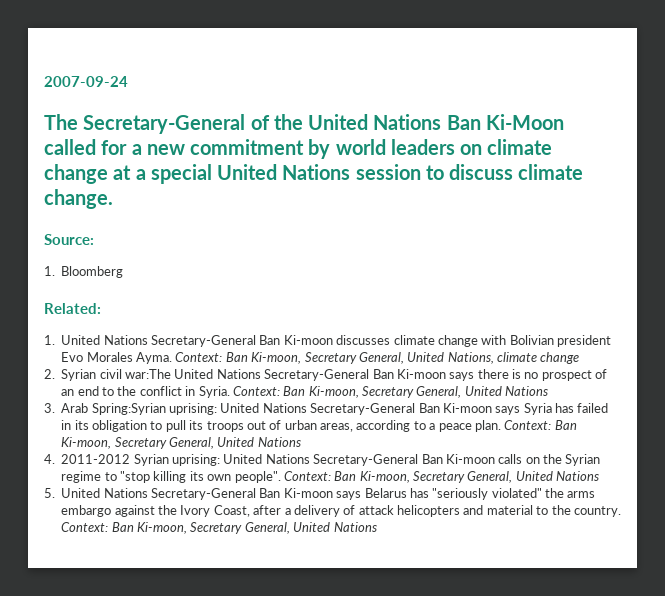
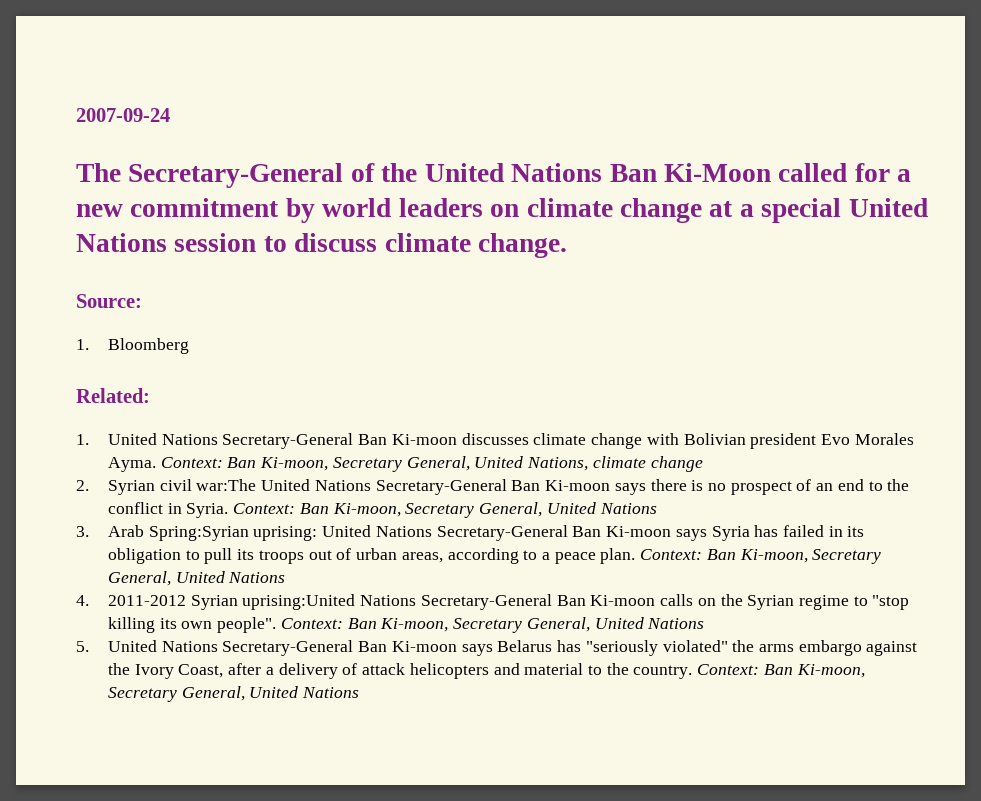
[172,454,263,466] uprising: United -> [242,594,356,610] uprising:United

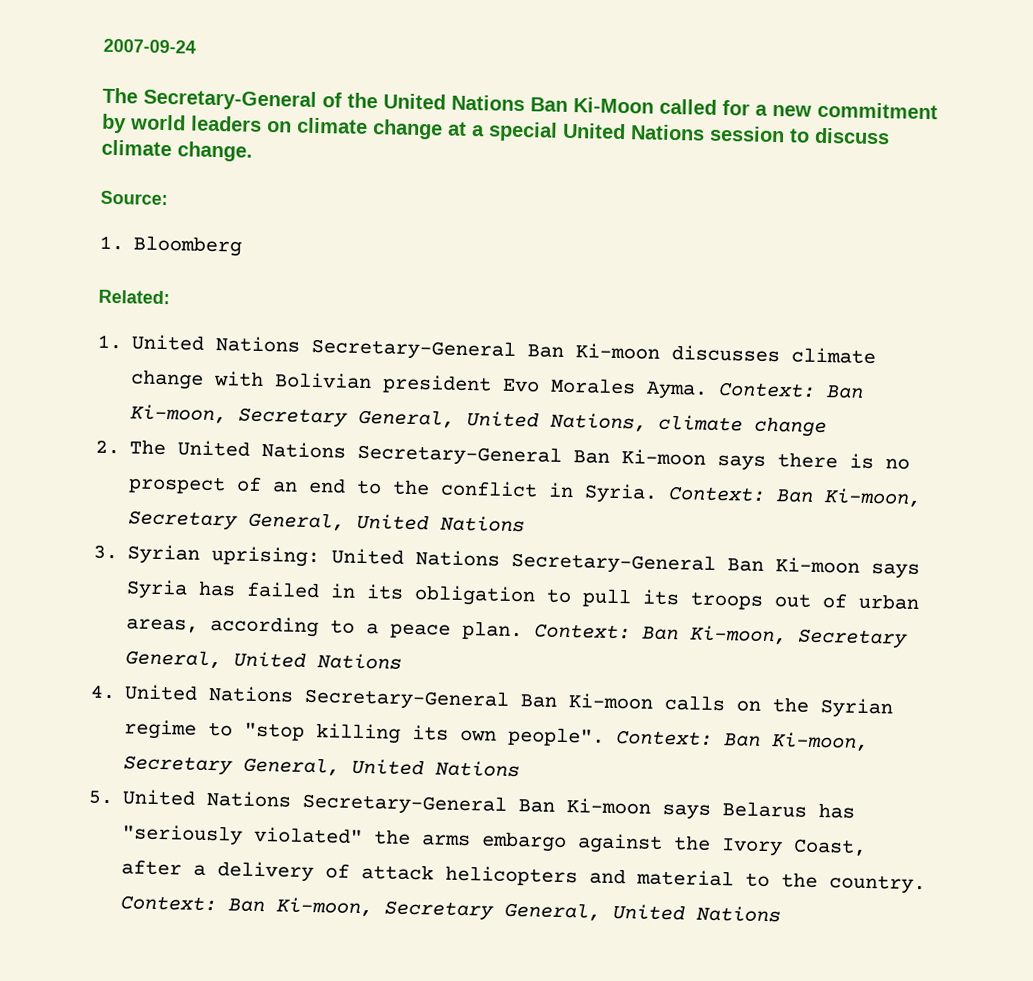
[107,479,257,495] Syrian civil war:The -> [129,439,167,456] The
[107,525,249,541] Arab Spring:Syrian -> [127,544,201,565] Syrian
[107,594,356,610] 2011-2012 Syrian uprising:United -> [124,684,199,701] United

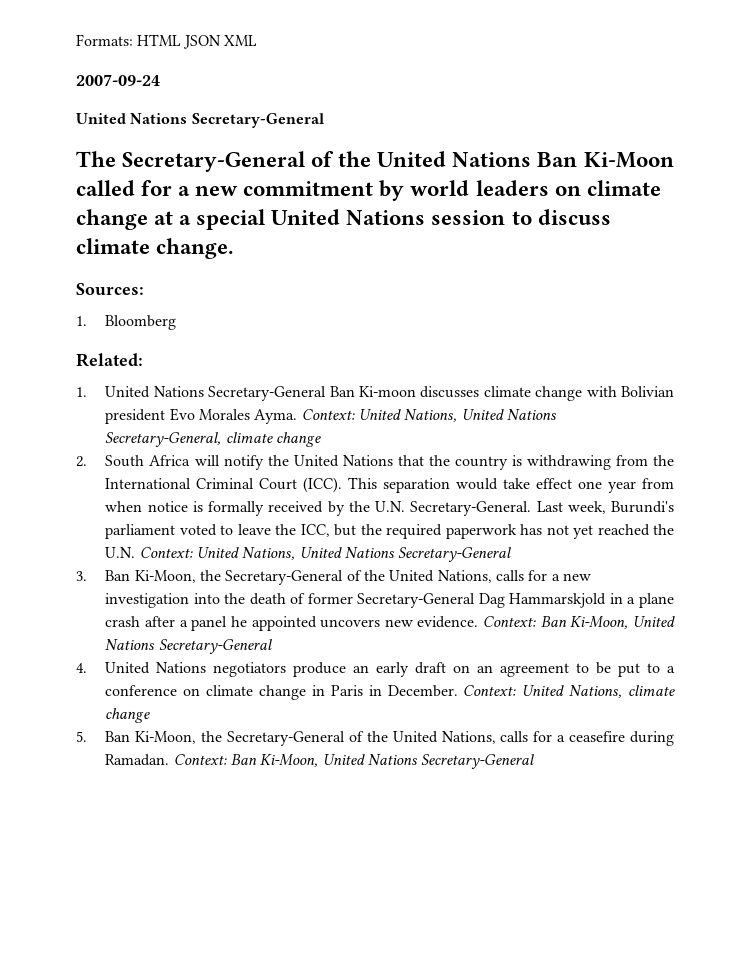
[103,38,196,54] 2007-09-24 -> [76,34,257,49] [76,74,160,86] [76,113,324,128] Formats: HTML JSON XML // 2007-09-24 // United Nations Secretary-General
[100,190,168,206] Source: -> [76,283,144,295] Sources:
[826,385,865,399] [130,404,828,438] [95,439,911,471] [128,475,923,507] [128,510,526,533] [93,544,921,579] [126,579,921,610] [126,615,909,649] [125,649,403,670] [90,684,894,719] [124,719,870,752] [123,755,521,778] [88,789,856,820] [121,824,868,857] [121,859,927,895] [120,895,782,923] Ban Ki-moon, Secretary General, United Nations, climate change // 2. The United Nations Secretary-General Ban Ki-moon says there is no prospect of an end to the conflict in Syria. Context: Ban Ki-moon, Secretary General, United Nations // 3. Syrian uprising: United Nations Secretary-General Ban Ki-moon says Syria has failed in its obligation to pull its troops out of urban areas, according to a peace plan. Context: Ban Ki-moon, Secretary General, United Nations // 4. United Nations Secretary-General Ban Ki-moon calls on the Syrian regime to "stop killing its own people". Context: Ban Ki-moon, Secretary General, United Nations // 5. United Nations Secretary-General Ban Ki-moon says Belarus has "seriously violated" the arms embargo against the Ivory Coast, after a delivery of attack helicopters and material to the country. Context: Ban Ki-moon, Secretary General, United Nations -> [359,409,557,422] [105,432,322,447] [76,455,675,470] [105,477,675,493] [105,501,674,516] [105,524,674,539] [105,547,512,562] [76,570,591,585] [105,593,674,608] [105,616,675,631] [105,639,272,654] [76,662,675,677] [105,685,675,700] [105,708,151,723] [76,731,674,746] [105,754,535,769] United Nations, United Nations Secretary-General, climate change // 2. South Africa will notify the United Nations that the country is withdrawing from the International Criminal Court (ICC). This separation would take effect one year from when notice is formally received by the U.N. Secretary-General. Last week, Burundi's parliament voted to leave the ICC, but the required paperwork has not yet reached the U.N. Context: United Nations, United Nations Secretary-General // 3. Ban Ki-Moon, the Secretary-General of the United Nations, calls for a new investigation into the death of former Secretary-General Dag Hammarskjold in a plane crash after a panel he appointed uncovers new evidence. Context: Ban Ki-Moon, United Nations Secretary-General // 4. United Nations negotiators produce an early draft on an agreement to be put to a conference on climate change in Paris in December. Context: United Nations, climate change // 5. Ban Ki-Moon, the Secretary-General of the United Nations, calls for a ceasefire during Ramadan. Context: Ban Ki-Moon, United Nations Secretary-General

